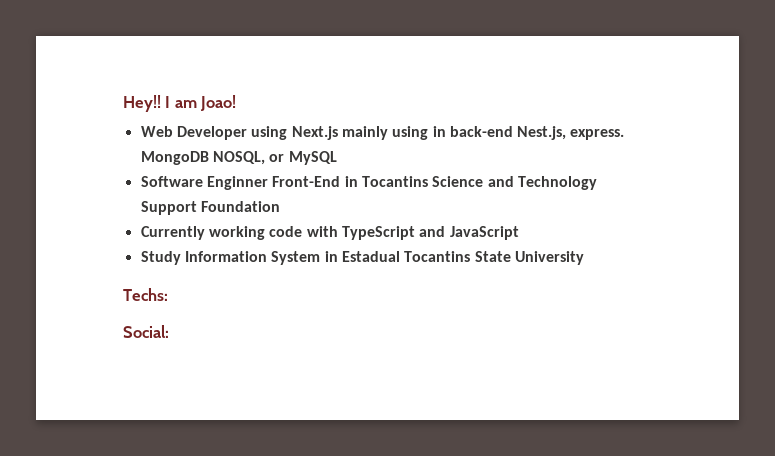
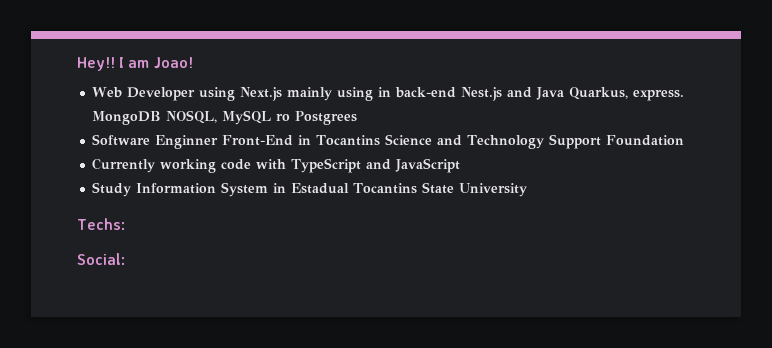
[517,126,567,140] Nest.js, -> [461,87,629,101] Nest.js and Java Quarkus,
[269,154,285,162] or -> (218, 117) none
(337, 158) none -> [276,111,358,125] ro Postgrees

